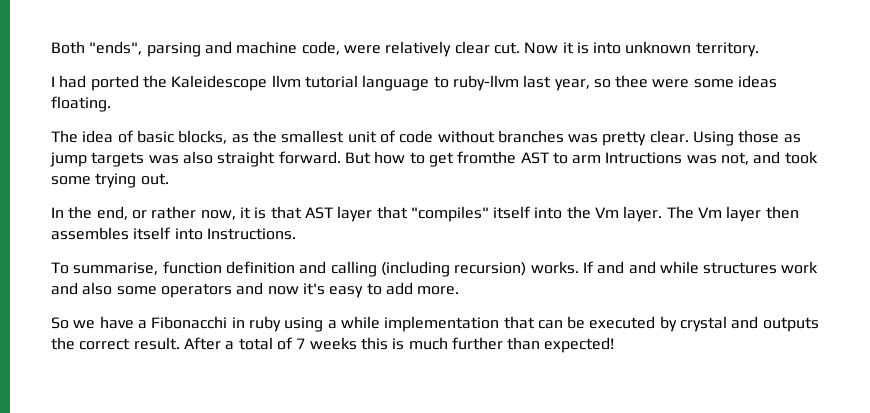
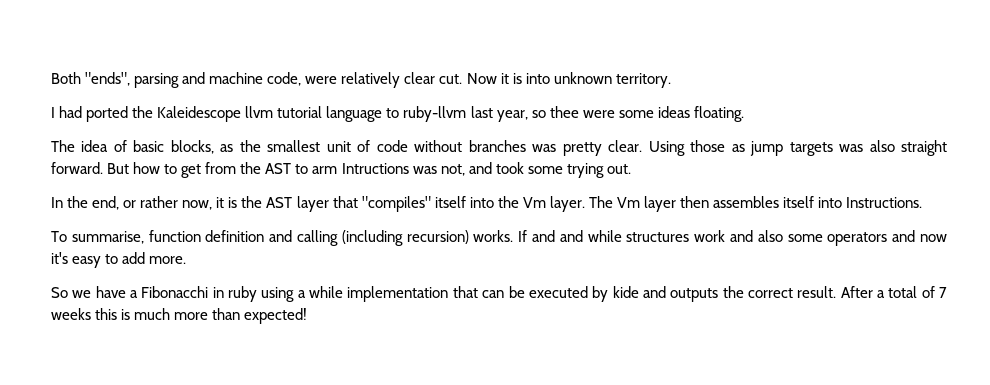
[457,151,517,164] fromthe -> [205,162,262,174] from the
[270,206,302,219] that -> [241,196,263,208] the
[680,316,728,332] crystal -> [612,286,639,298] kide
[451,337,503,350] further -> [174,312,209,320] more

